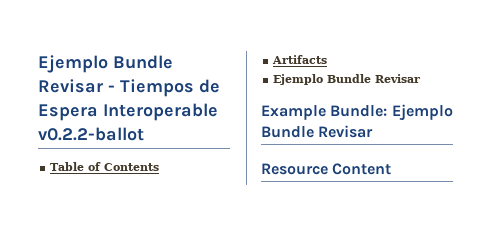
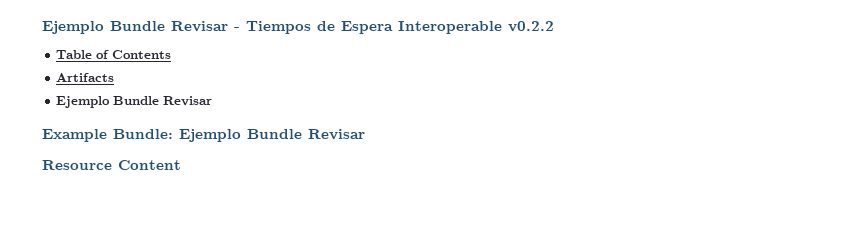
[38,127,144,141] v0.2.2-ballot -> [508,21,554,32] v0.2.2

